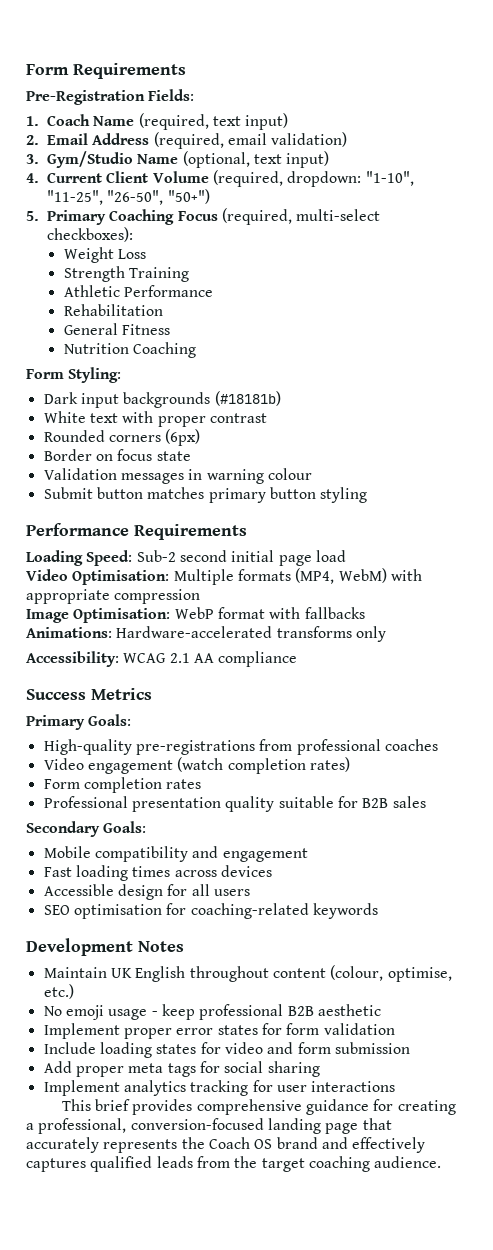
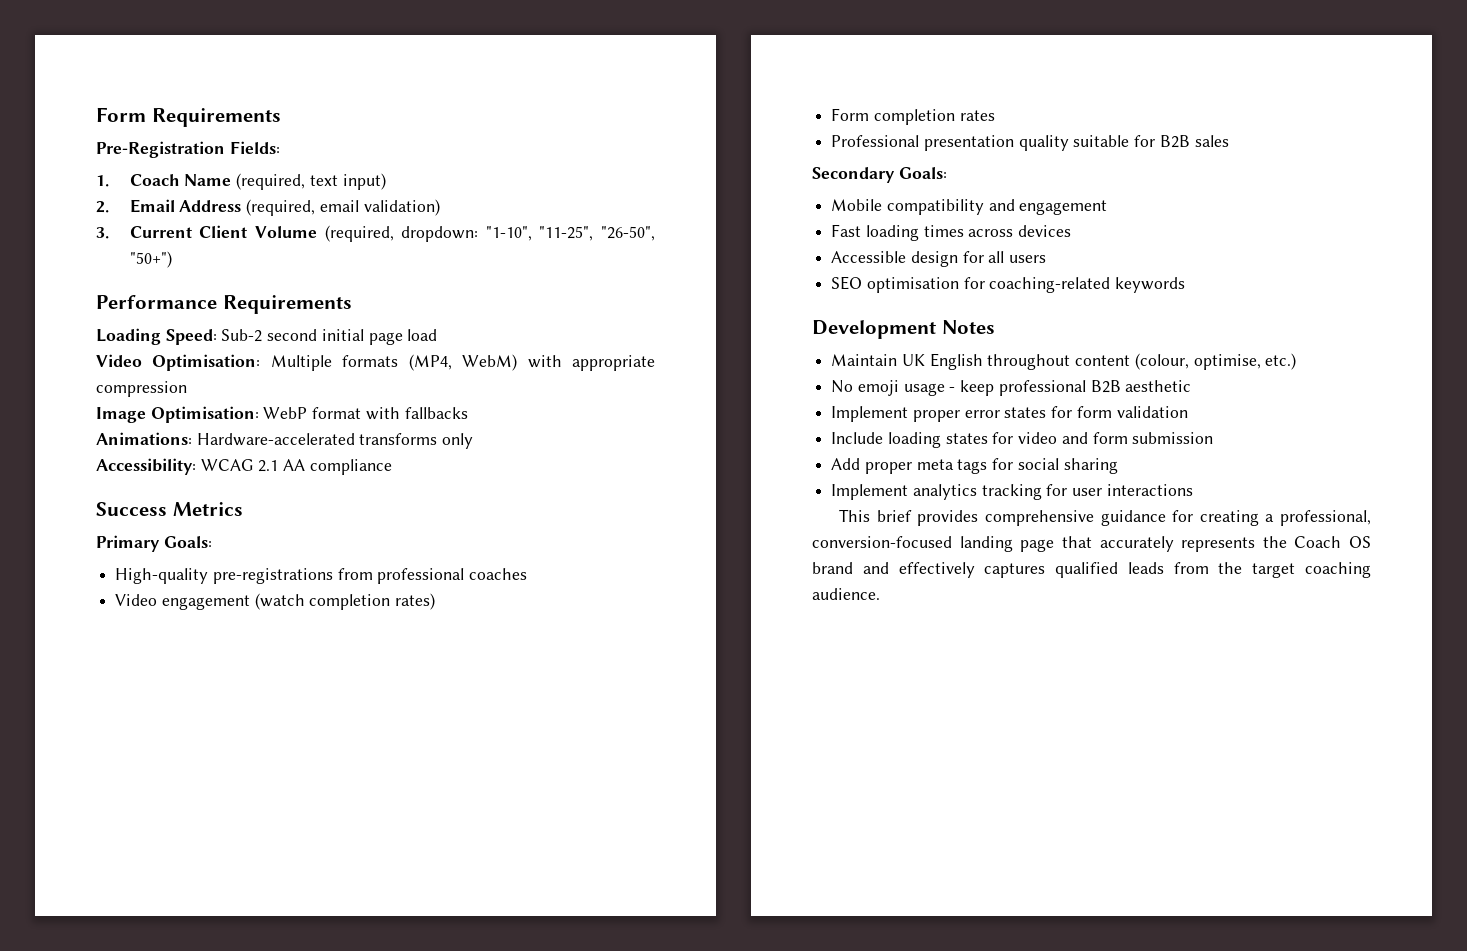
[47,151,330,168] [26,173,39,183] Gym/Studio Name (optional, text input) // 4. -> (109, 233) none
[26,208,381,225] [47,227,133,242] [63,247,146,263] [63,266,189,282] [63,285,213,297] [63,304,163,316] [63,323,170,335] [63,342,196,358] [26,367,122,383] [43,391,281,408] [43,411,267,427] [43,429,201,446] [43,449,191,461] [43,468,312,484] [43,487,368,503] // 5. Primary Coaching Focus (required, multi-select checkboxes): // Weight Loss // Strength Training // Athletic Performance // Rehabilitation // General Fitness // Nutrition Coaching // Form Styling: // Dark input backgrounds (#18181b) // White text with proper contrast // Rounded corners (6px) // Border on focus state // Validation messages in warning colour // Submit button matches primary button styling -> (172, 259) none

